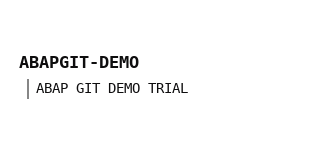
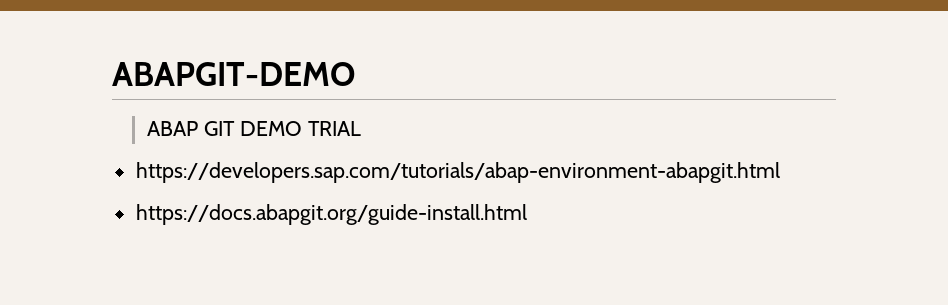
(189, 88) none -> [135,162,780,183] [135,204,527,225] // https://developers.sap.com/tutorials/abap-environment-abapgit.html // https://docs.abapgit.org/guide-install.html

